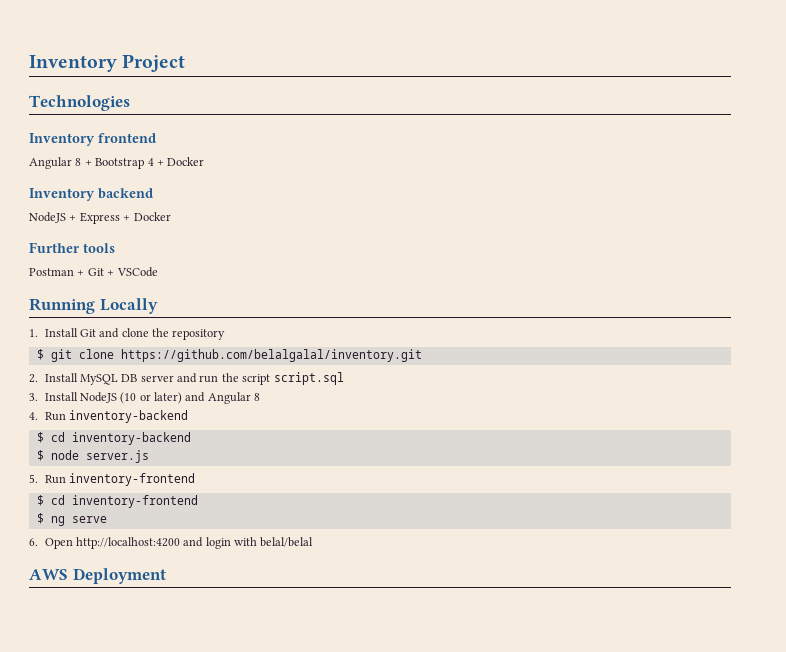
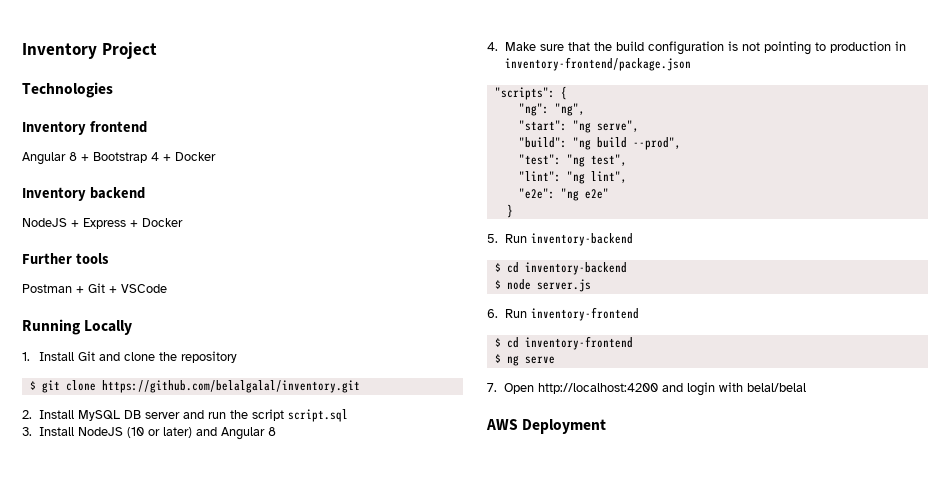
(38, 416) none -> [504,41,906,55] [504,57,691,71] [494,86,567,100] [518,103,585,116] [518,120,639,133] [518,137,681,150] [518,154,627,167] [518,171,627,184] [518,188,609,201] [506,204,513,218] [487,234,498,243] Make sure that the build configuration is not pointing to production in inventory-frontend/package.json // "scripts": { // "ng": "ng", // "start": "ng serve", // "build": "ng build --prod", // "test": "ng test", // "lint": "ng lint", // "e2e": "ng e2e" // } // 5.
[29,474,38,483] 5. -> [487,309,498,318] 6.
[29,538,38,546] 6. -> [487,383,497,392] 7.

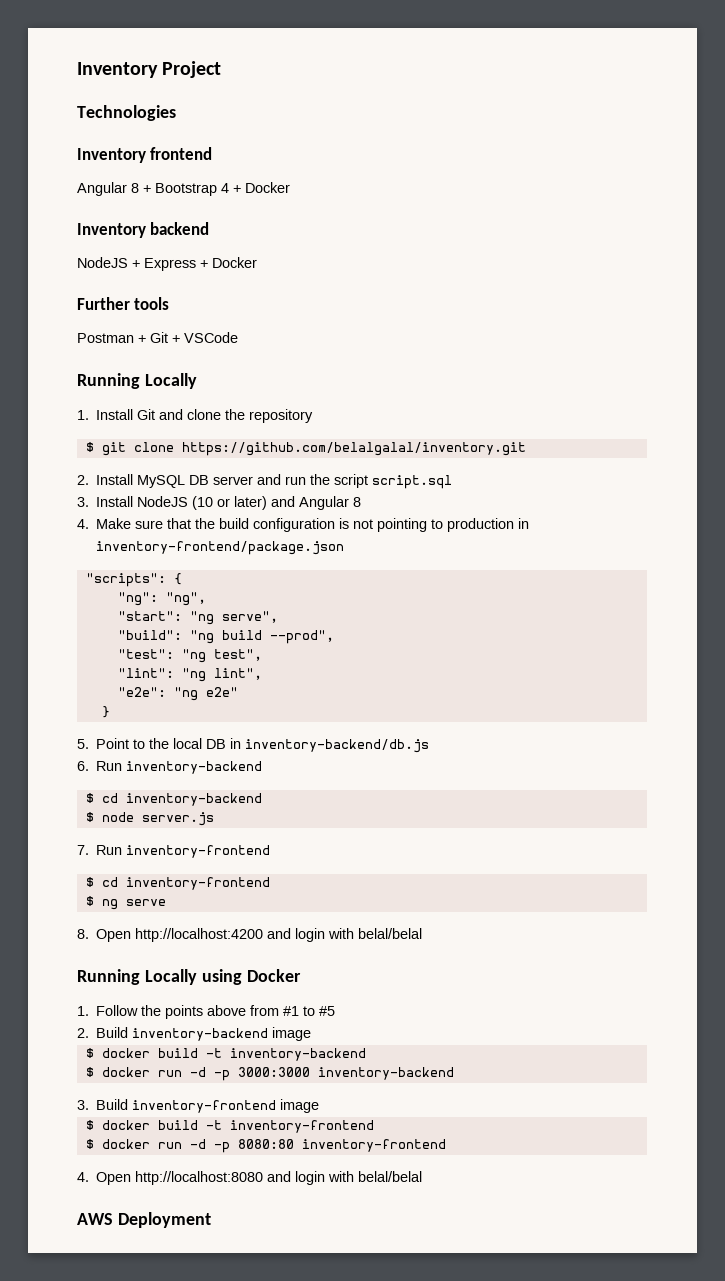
(498, 238) none -> [96,738,430,753] [77,761,89,771] Point to the local DB in inventory-backend/db.js // 6.
[487,309,498,318] 6. -> [77,845,89,855] 7.
[487,383,497,392] 7. -> [77,929,89,939] 8.
(806, 387) none -> [77,969,301,985] [77,1005,336,1019] [77,1027,312,1041] [85,1048,366,1061] [85,1067,454,1081] [77,1099,320,1113] [85,1120,374,1133] [85,1139,446,1153] [77,1171,423,1185] // Running Locally using Docker // 1. Follow the points above from #1 to #5 // 2. Build inventory-backend image // $ docker build -t inventory-backend // $ docker run -d -p 3000:3000 inventory-backend // 3. Build inventory-frontend image // $ docker build -t inventory-frontend // $ docker run -d -p 8080:80 inventory-frontend // 4. Open http://localhost:8080 and login with belal/belal

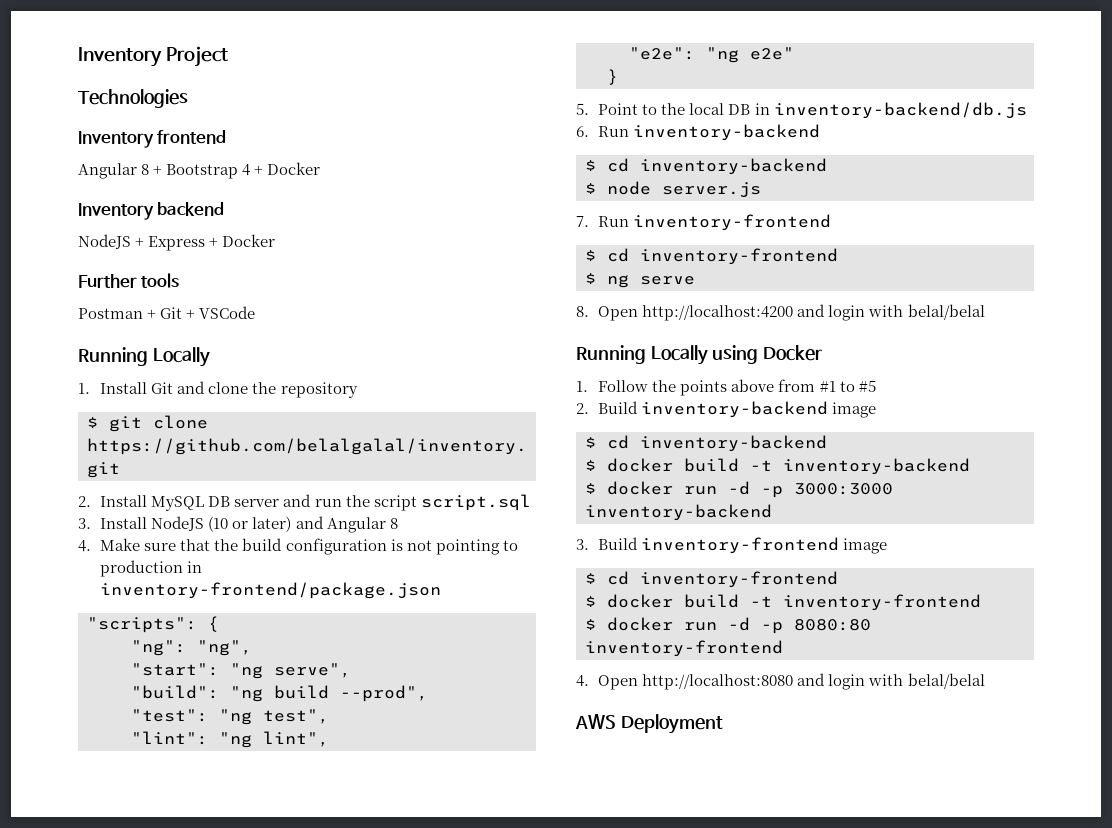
(312, 1034) none -> [585,435,827,452] // $ cd inventory-backend
(320, 1106) none -> [585,571,838,588] // $ cd inventory-frontend

